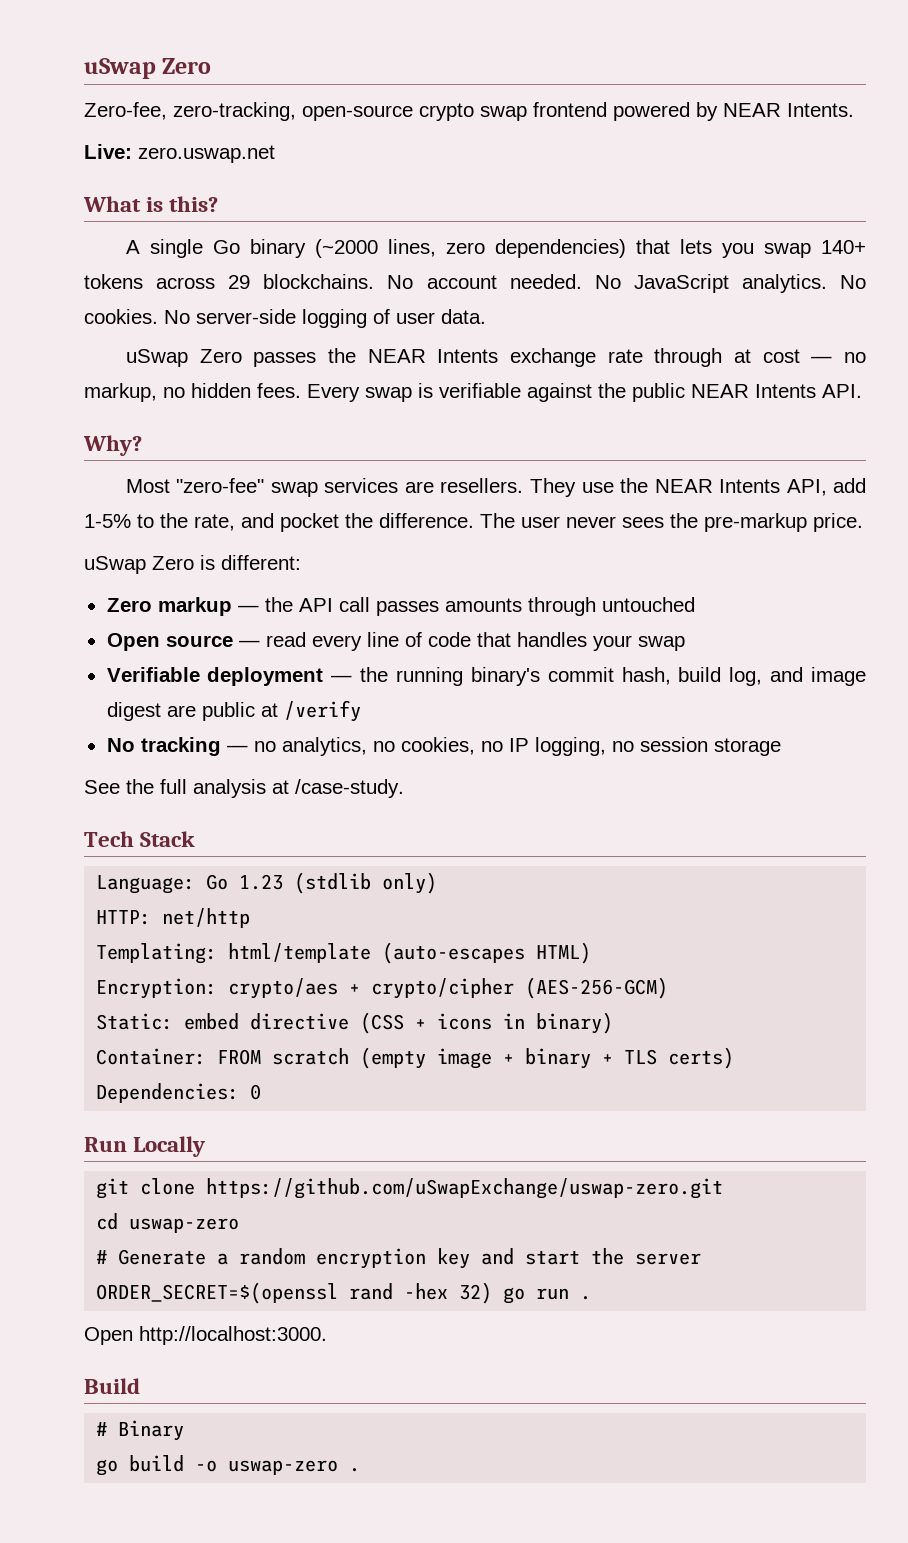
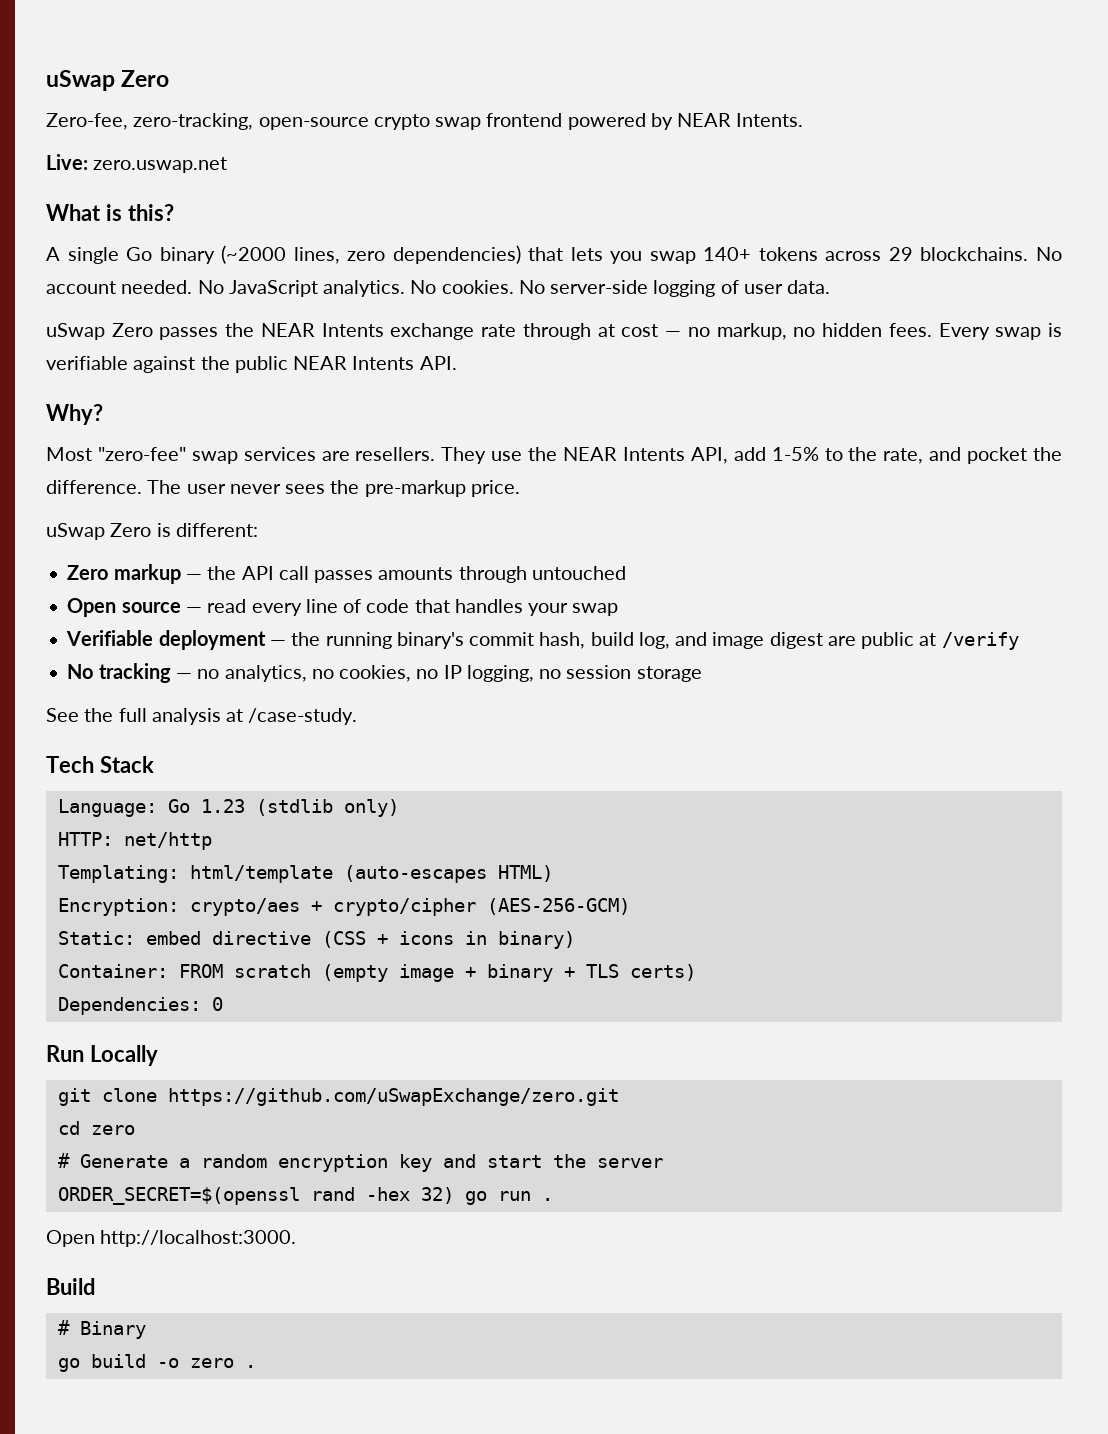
[206,1178,724,1199] https://github.com/uSwapExchange/uswap-zero.git -> [167,1088,619,1106] https://github.com/uSwapExchange/zero.git
[129,1218,240,1233] uswap-zero -> [90,1125,135,1135] zero
[228,1460,339,1475] uswap-zero -> [189,1358,234,1368] zero

